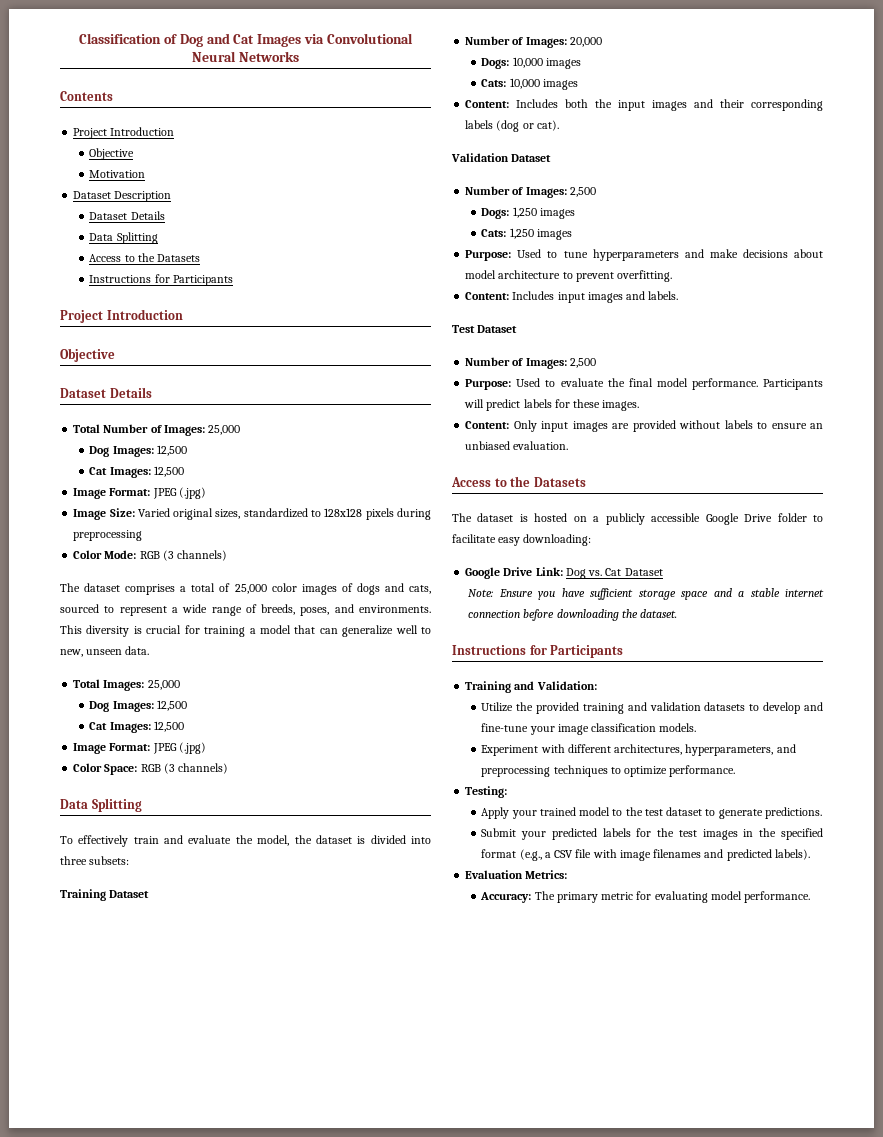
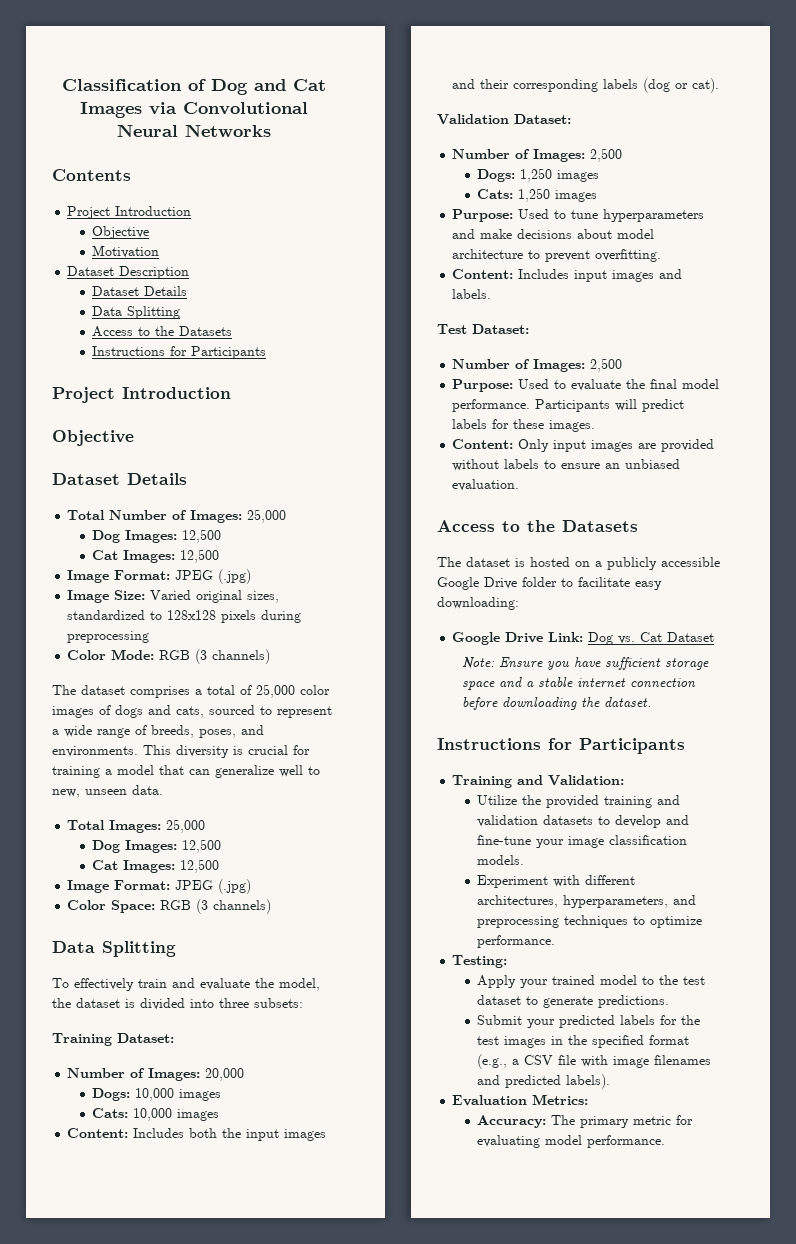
[109,890,150,898] Dataset -> [117,1033,174,1043] Dataset:
[511,154,552,162] Dataset -> [514,114,571,124] Dataset:
[477,325,518,333] Dataset -> [472,324,529,334] Dataset:

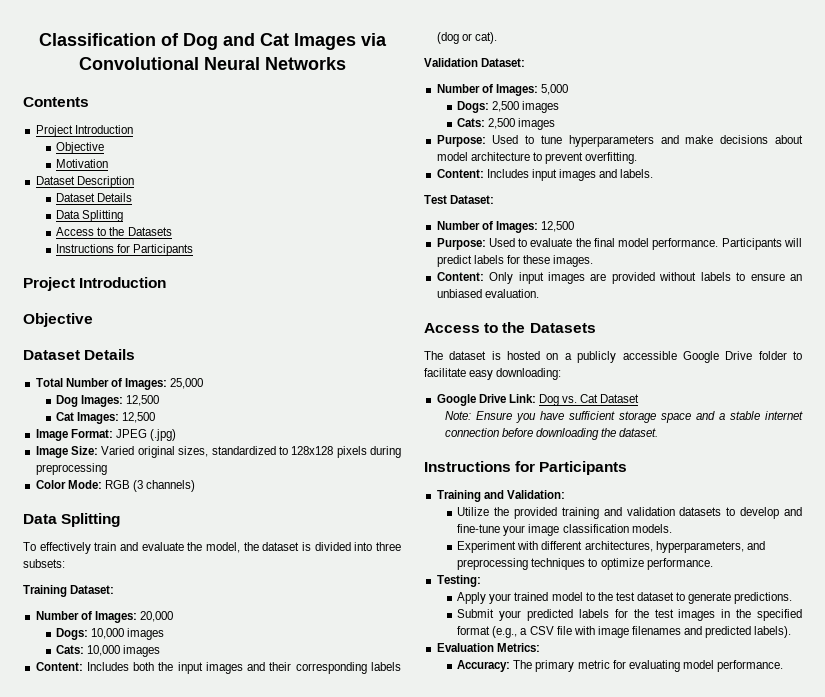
[52,684,330,698] [52,705,332,718] [52,725,264,738] [52,745,310,758] [52,765,320,778] [52,785,163,798] [67,819,206,833] [92,839,222,853] [92,859,220,873] [67,879,252,894] [67,899,272,914] // The dataset comprises a total of 25,000 color images of dogs and cats, sourced to represent a wide range of breeds, poses, and environments. This diversity is crucial for training a model that can generalize well to new, unseen data. // Total Images: 25,000 // Dog Images: 12,500 // Cat Images: 12,500 // Image Format: JPEG (.jpg) // Color Space: RGB (3 channels) -> (196, 486) none
[590,148,623,162] [477,168,600,182] [477,188,551,202] 2,500 // Dogs: 1,250 images // Cats: 1,250 -> [540,84,568,95] [457,101,560,113] [457,118,516,129] 5,000 // Dogs: 2,500 images // Cats: 2,500
[590,358,623,372] 2,500 -> [540,221,574,232] 12,500

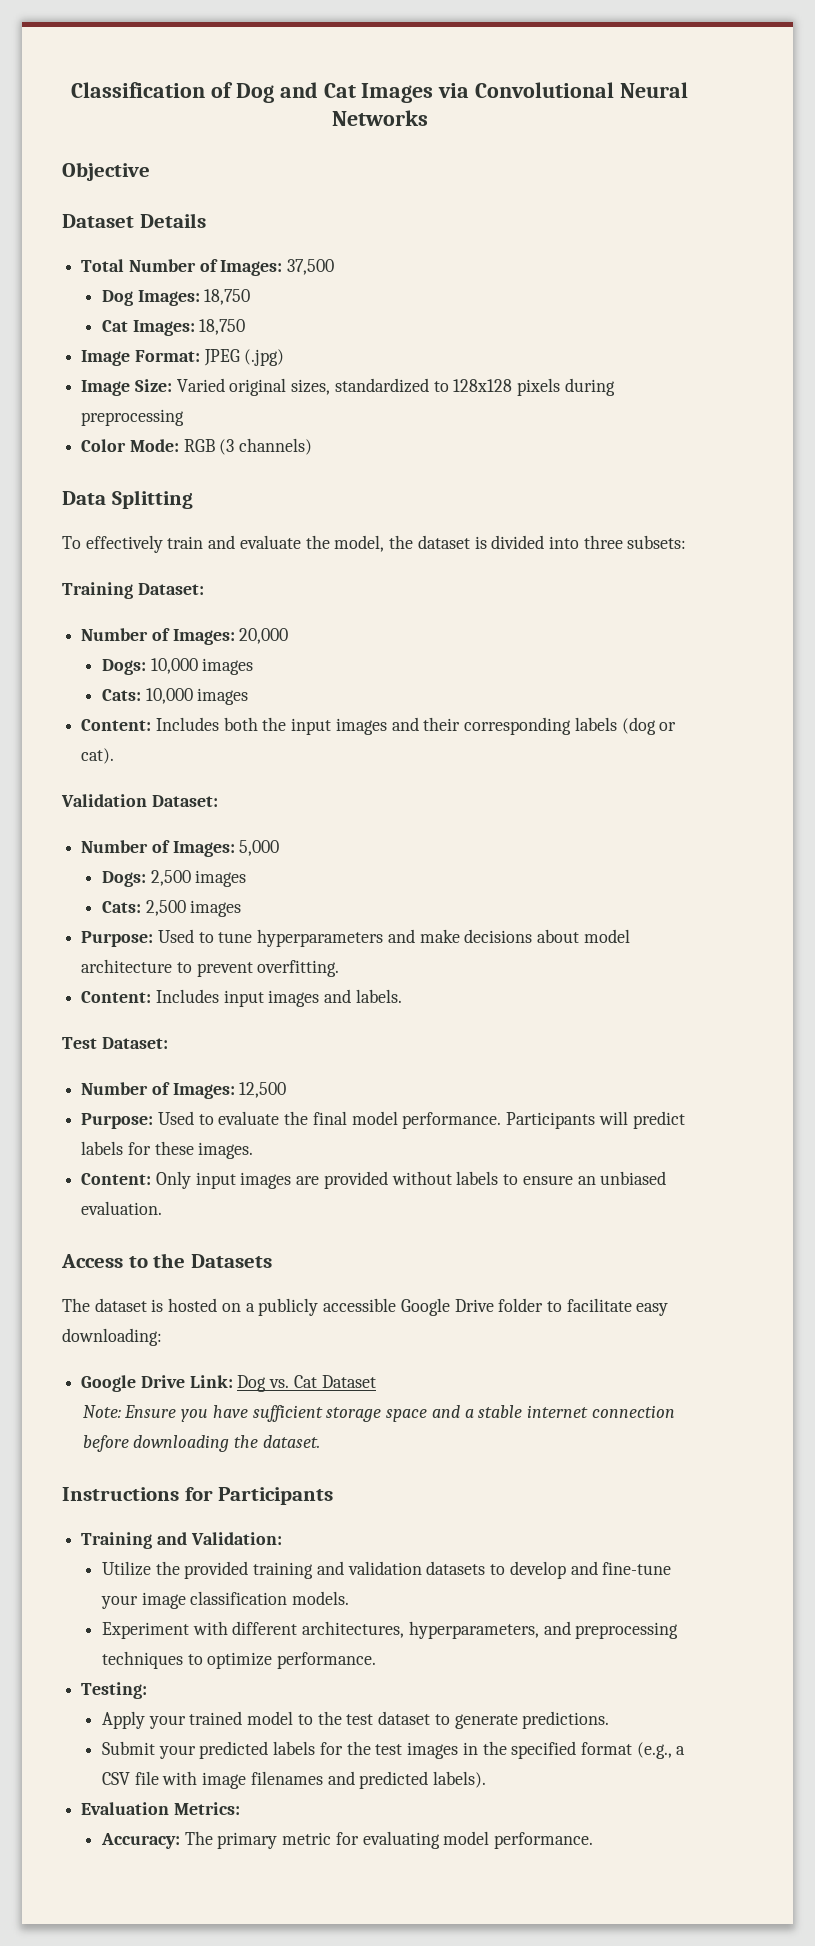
[23,97,89,107] [35,125,133,137] [56,142,105,154] [56,159,109,168] [35,176,134,188] [56,193,133,202] [56,210,124,222] [56,227,172,236] [56,244,194,256] [23,277,167,291] // Contents // Project Introduction // Objective // Motivation // Dataset Description // Dataset Details // Data Splitting // Access to the Datasets // Instructions for Participants // Project Introduction -> (428, 118) none
[170,378,204,389] 25,000 -> [287,259,335,275] 37,500
[126,395,160,406] 12,500 -> [204,289,251,305] 18,750
[122,412,156,423] 12,500 -> [199,319,246,335] 18,750

